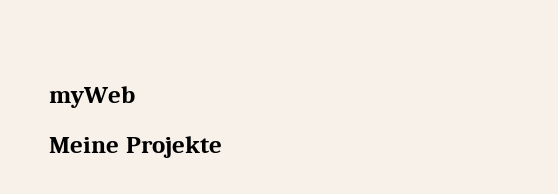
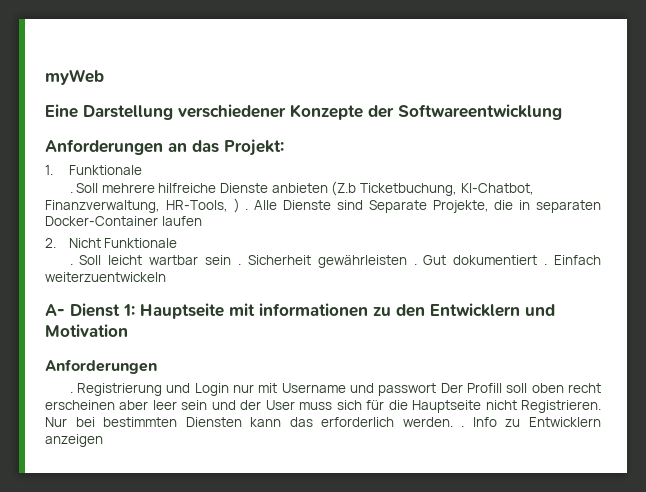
[49,136,222,158] Meine Projekte -> [45,104,562,120] [45,139,284,156] [45,165,142,175] [69,181,534,196] [45,198,601,213] [45,216,202,226] [45,238,178,248] [69,255,601,268] [45,272,166,282] [45,303,555,319] [45,324,128,337] [45,359,157,374] [69,383,601,396] [45,400,601,413] [45,417,602,427] [45,434,103,447] Eine Darstellung verschiedener Konzepte der Softwareentwicklung // Anforderungen an das Projekt: // 1. Funktionale // . Soll mehrere hilfreiche Dienste anbieten (Z.b Ticketbuchung, KI-Chatbot, Finanzverwaltung, HR-Tools, ) . Alle Dienste sind Separate Projekte, die in separaten Docker-Container laufen // 2. Nicht Funktionale // . Soll leicht wartbar sein . Sicherheit gewährleisten . Gut dokumentiert . Einfach weiterzuentwickeln // A- Dienst 1: Hauptseite mit informationen zu den Entwicklern und Motivation // Anforderungen // . Registrierung und Login nur mit Username und passwort Der Profill soll oben recht erscheinen aber leer sein und der User muss sich für die Hauptseite nicht Registrieren. Nur bei bestimmten Diensten kann das erforderlich werden. . Info zu Entwicklern anzeigen

